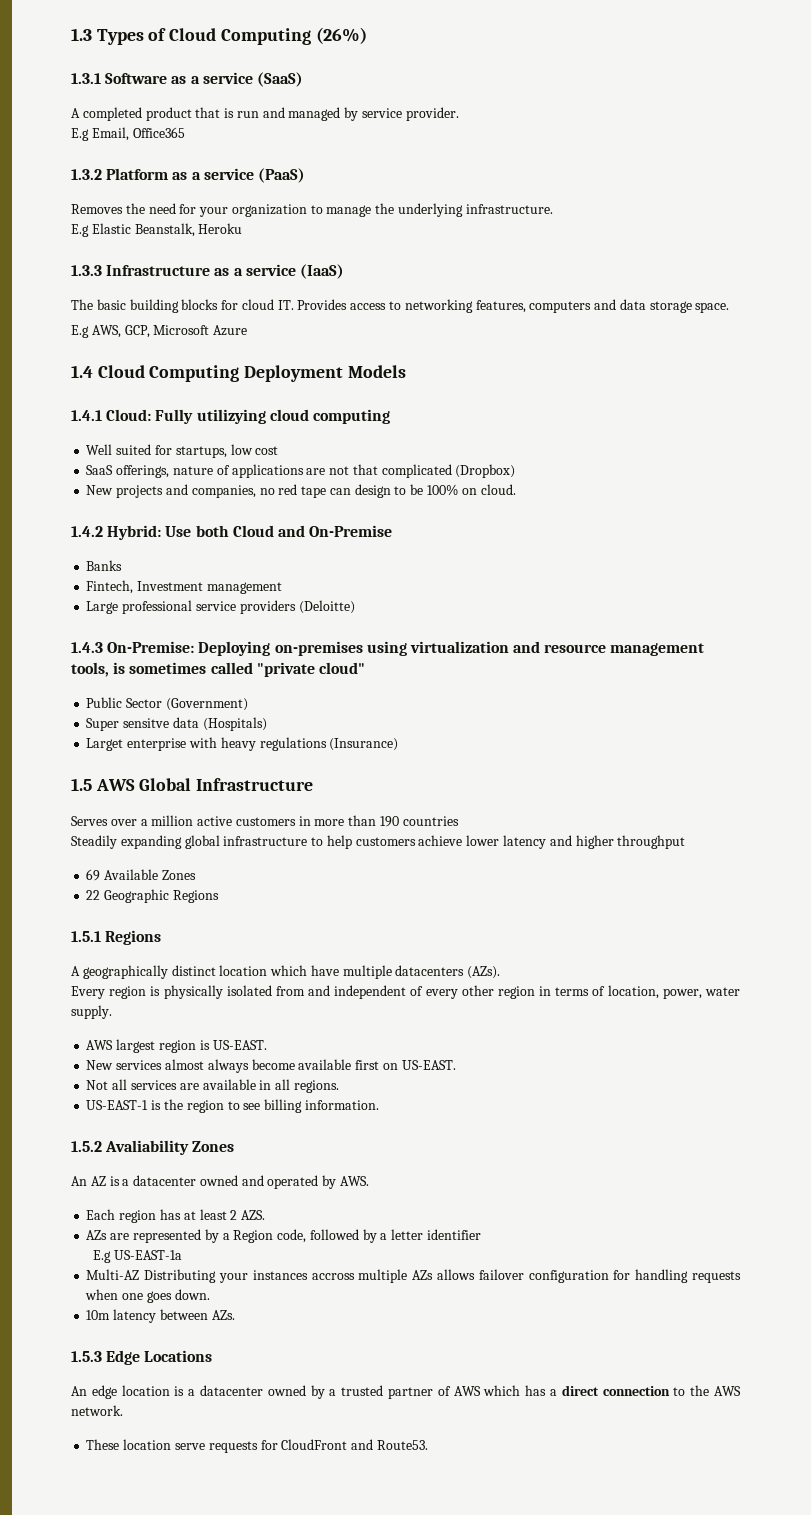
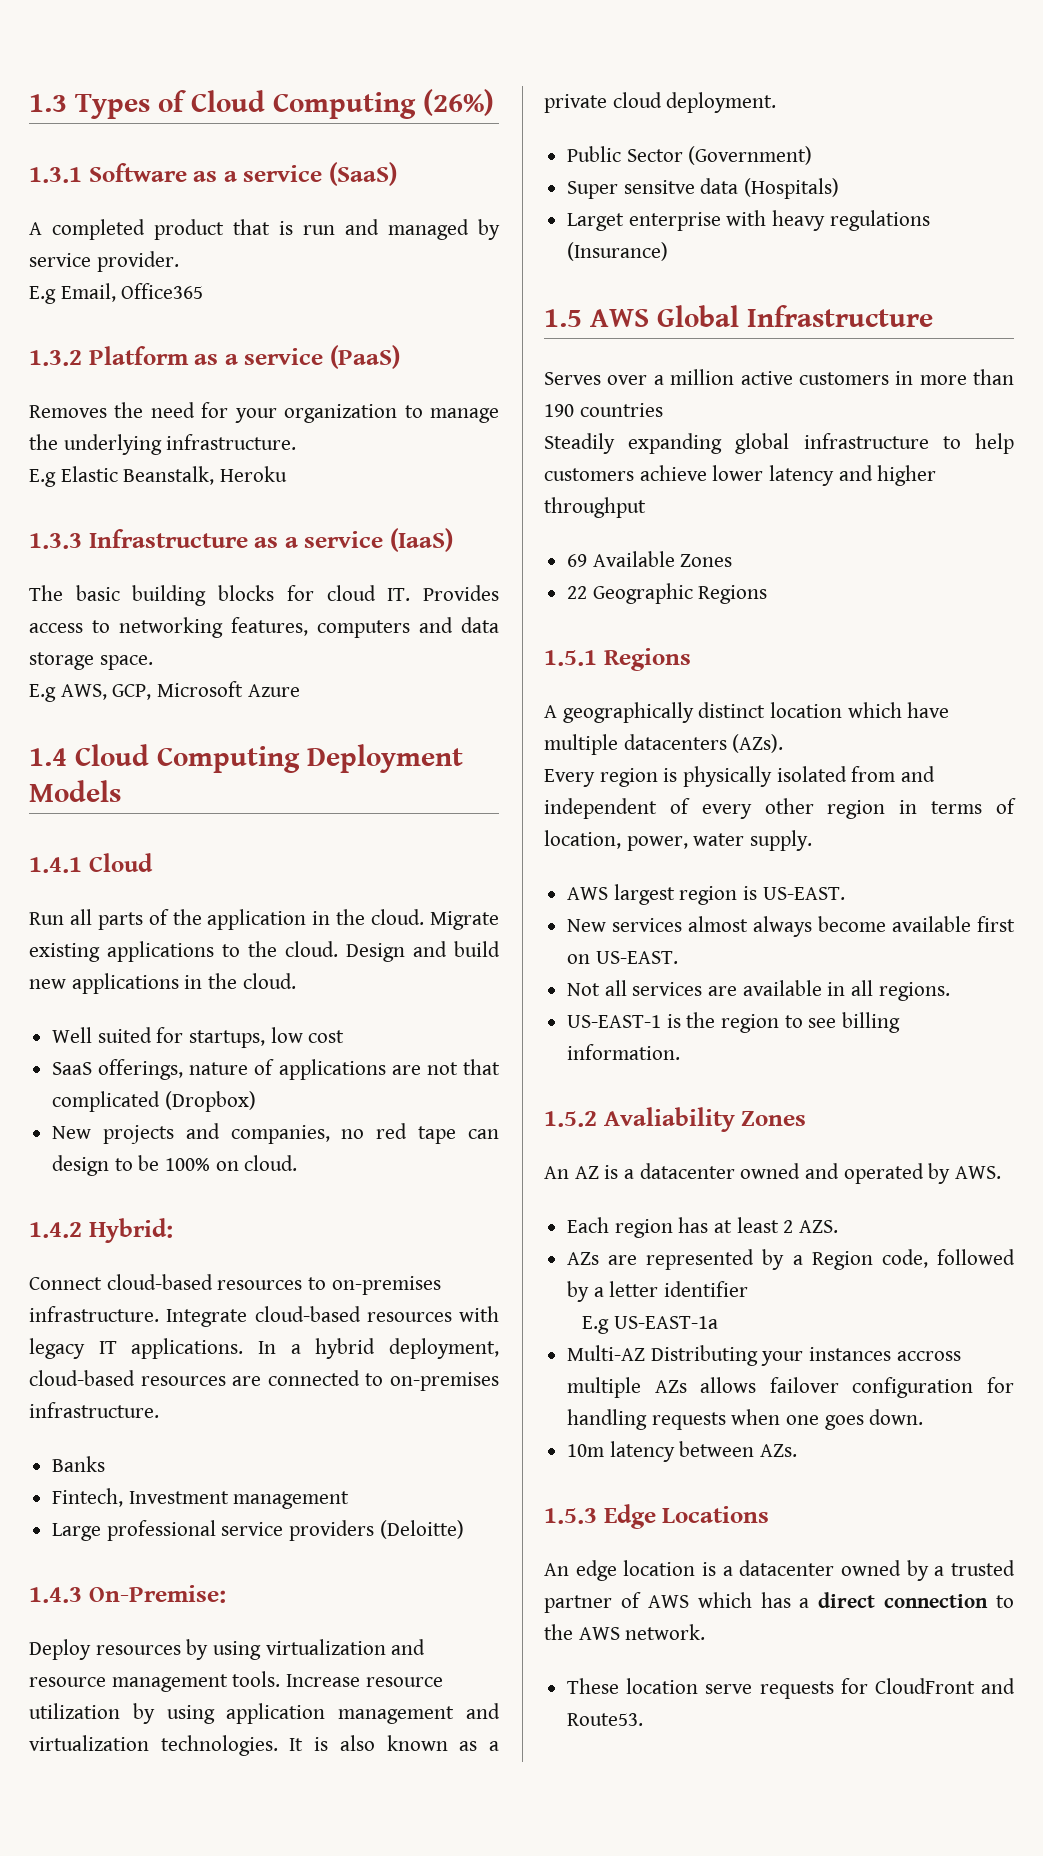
[106,409,390,424] Cloud: Fully utilizying cloud computing -> [88,853,153,872] [29,909,500,930] [29,941,500,962] [29,973,296,994] Cloud // Run all parts of the application in the cloud. Migrate existing applications to the cloud. Design and build new applications in the cloud.
[165,525,393,537] Use both Cloud and On-Premise -> [29,1274,441,1295] [29,1306,499,1327] [29,1338,500,1359] [29,1370,499,1391] [29,1402,159,1418] // Connect cloud-based resources to on-premises infrastructure. Integrate cloud-based resources with legacy IT applications. In a hybrid deployment, cloud-based resources are connected to on-premises infrastructure.
[198,641,363,656] Deploying on-premises -> [29,1639,209,1660] // Deploy resources by
[71,662,365,677] tools, is sometimes called "private cloud" -> [232,1671,443,1687] [29,1703,500,1724] [29,1735,500,1756] [544,92,777,113] tools. Increase resource utilization by using application management and virtualization technologies. It is also known as a private cloud deployment.

